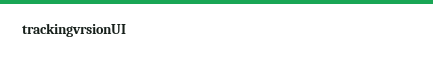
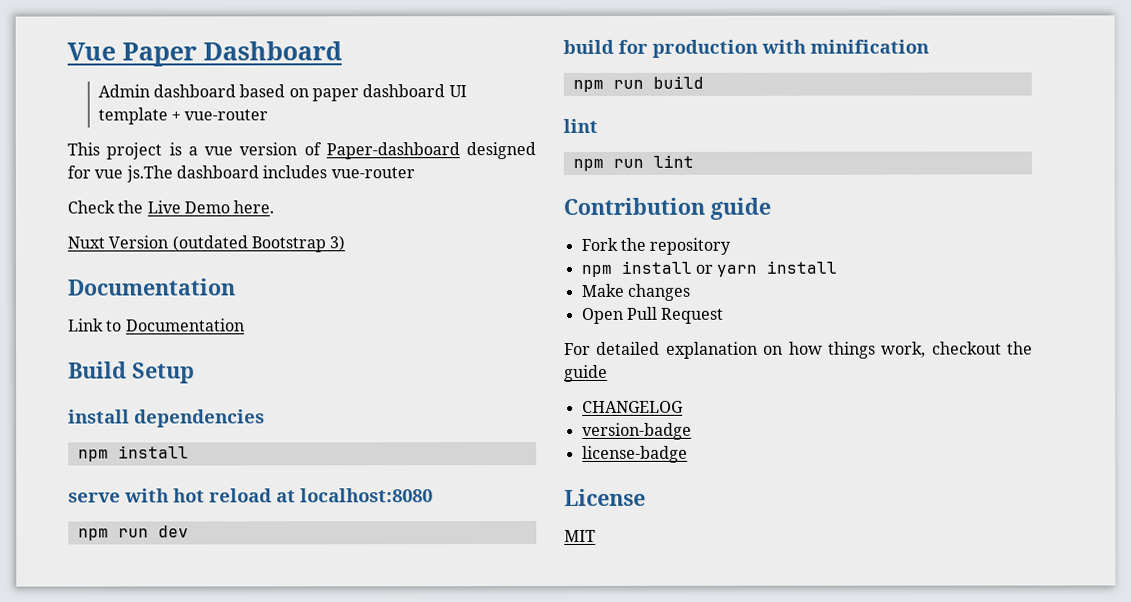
[22,23,126,37] trackingvrsionUI -> [67,41,342,67] [97,84,467,102] [97,107,269,125] [67,142,536,160] [67,165,415,183] [67,200,275,214] [67,235,346,253] [67,278,235,296] [68,318,245,332] [68,361,195,384] [68,409,265,428] [77,445,189,462] [68,488,433,503] [77,525,189,541] [563,39,929,58] [572,75,704,92] [563,118,598,134] [572,154,694,171] [563,197,771,220] [580,237,732,255] [580,260,838,277] [580,283,690,301] [581,306,725,324] [564,341,1033,359] [564,364,608,383] [581,400,684,413] [581,422,692,440] [581,445,688,463] [564,488,646,507] [564,529,596,543] Vue Paper Dashboard // Admin dashboard based on paper dashboard UI template + vue-router // This project is a vue version of Paper-dashboard designed for vue js.The dashboard includes vue-router // Check the Live Demo here. // Nuxt Version (outdated Bootstrap 3) // Documentation // Link to Documentation // Build Setup // install dependencies // npm install // serve with hot reload at localhost:8080 // npm run dev // build for production with minification // npm run build // lint // npm run lint // Contribution guide // Fork the repository // npm install or yarn install // Make changes // Open Pull Request // For detailed explanation on how things work, checkout the guide // CHANGELOG // version-badge // license-badge // License // MIT

